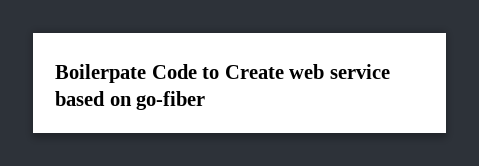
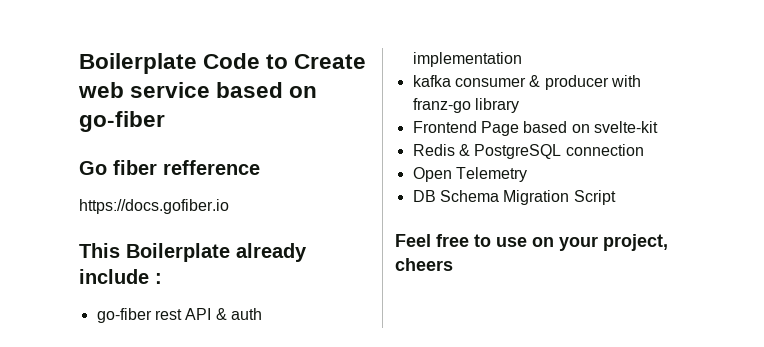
[55,64,146,83] Boilerpate -> [79,53,197,74] Boilerplate
(206, 100) none -> [79,160,260,175] [79,199,229,214] [79,243,307,262] [79,269,162,284] [96,308,262,323] [412,52,522,67] [412,75,641,90] [412,98,519,113] [412,121,658,136] [412,144,644,159] [412,167,527,182] [412,190,616,205] [395,234,668,251] [395,258,453,271] // Go fiber refference // https://docs.gofiber.io // This Boilerplate already include : // go-fiber rest API & auth implementation // kafka consumer & producer with franz-go library // Frontend Page based on svelte-kit // Redis & PostgreSQL connection // Open Telemetry // DB Schema Migration Script // Feel free to use on your project, cheers

